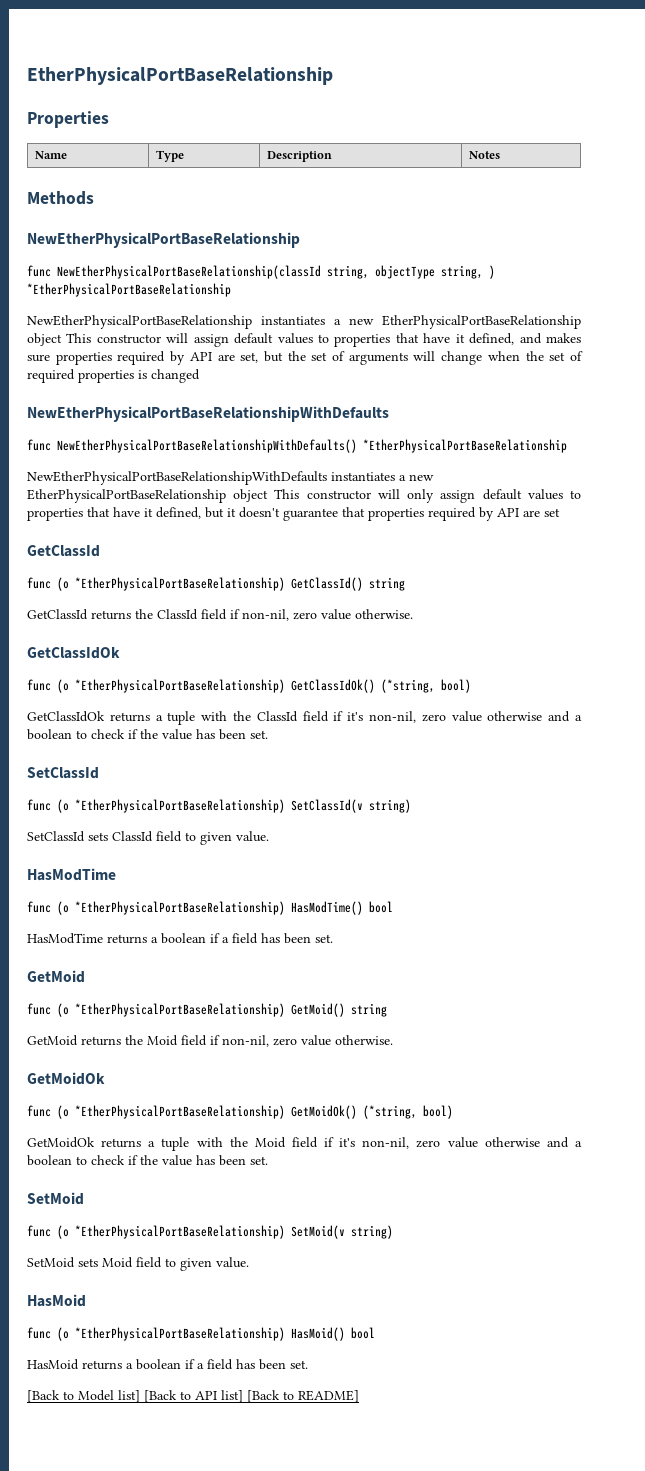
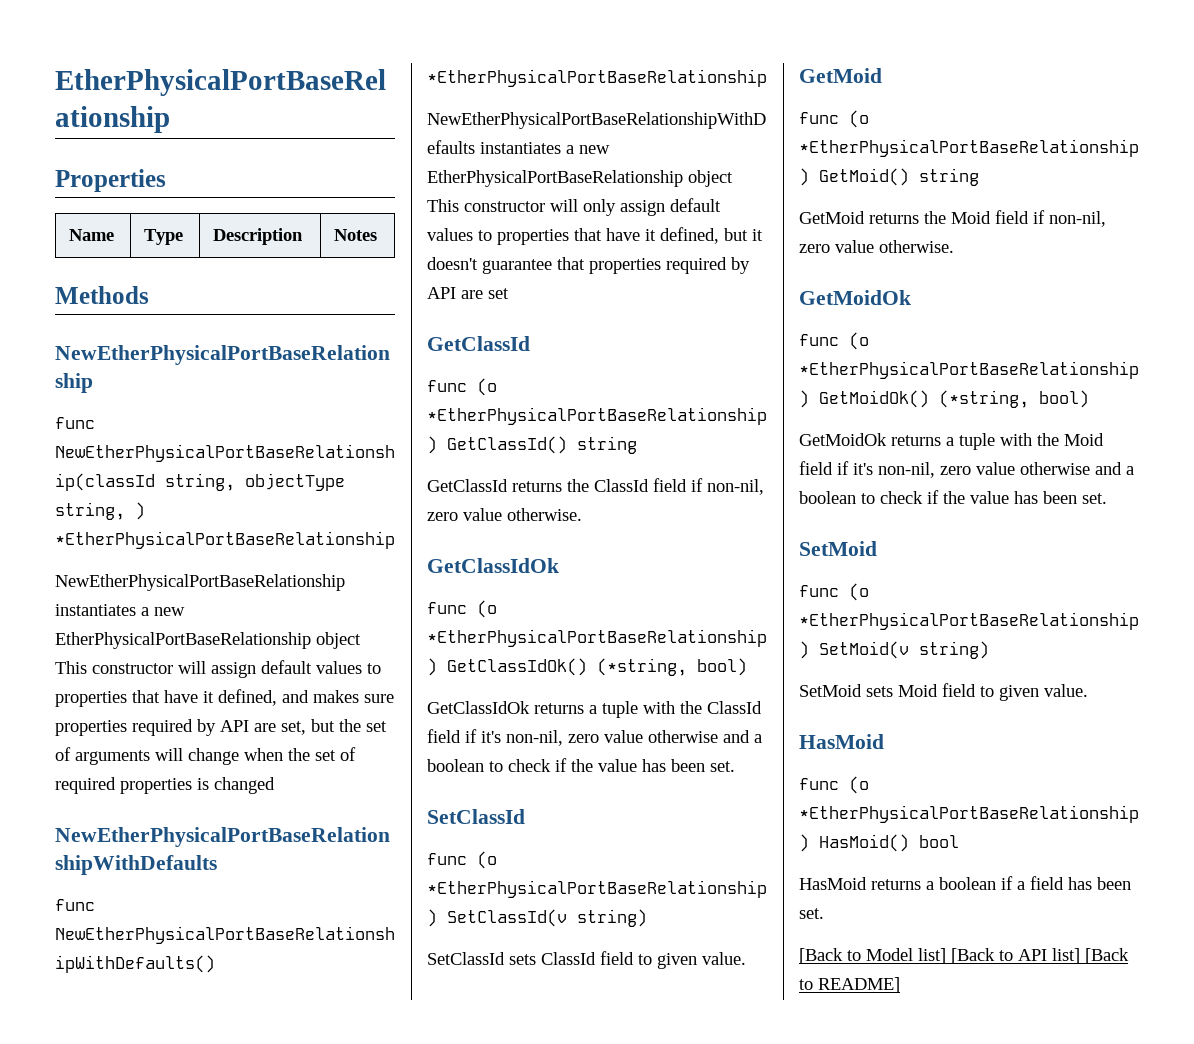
[27,868,116,881] [27,901,393,915] [27,933,333,944] // HasModTime // func (o *EtherPhysicalPortBaseRelationship) HasModTime() bool // HasModTime returns a boolean if a field has been set. -> (746, 958) none

